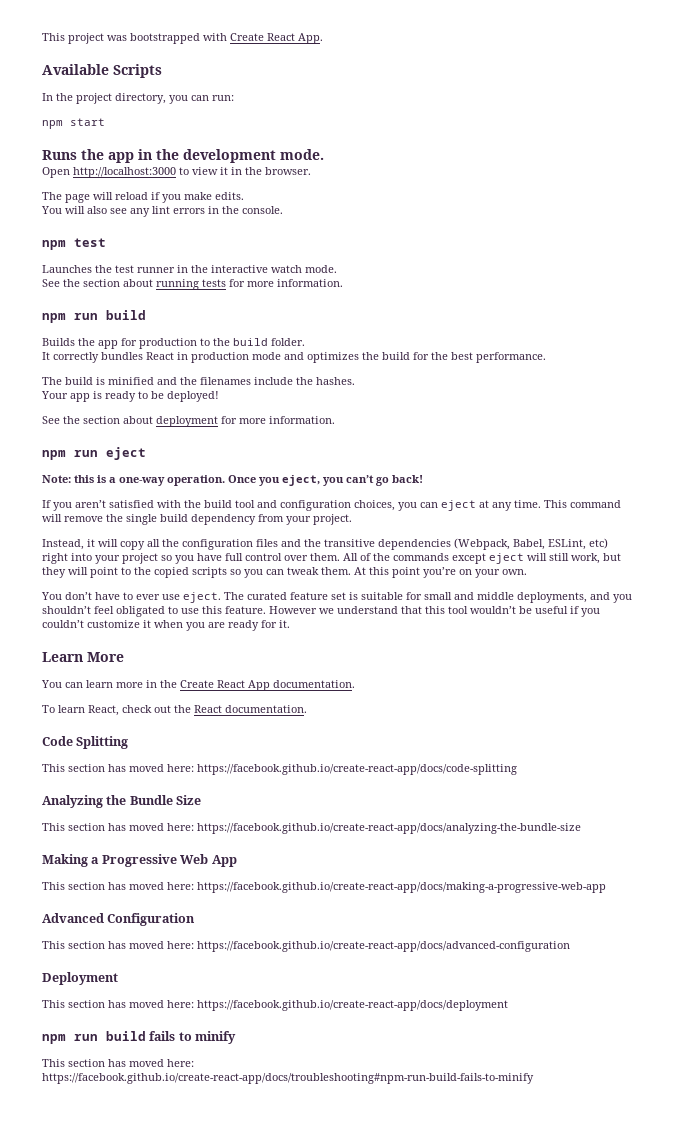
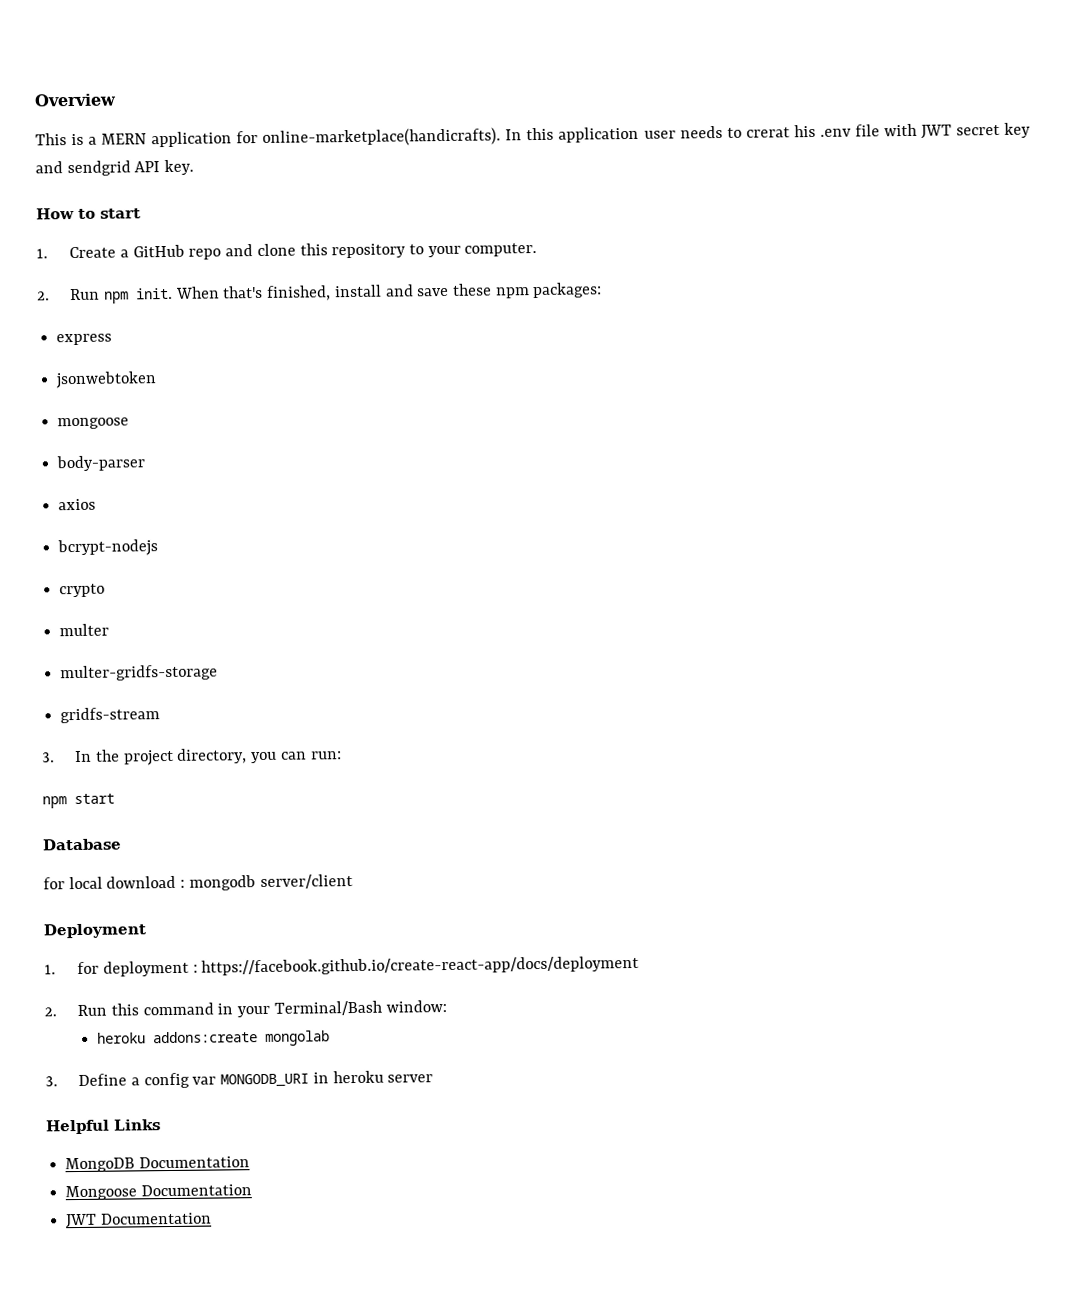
[42,33,323,44] [42,64,162,78] This project was bootstrapped with Create React App. // Available Scripts // -> [34,93,117,107] [35,122,1031,148] [35,159,195,177] [36,207,141,220] [36,242,538,260] [37,282,603,304] [56,333,113,346] [55,371,158,389] [57,417,130,430] [56,455,146,472] [58,498,97,511] [57,539,159,557] [59,583,106,598] [59,623,110,637] [60,664,219,682] [60,707,161,724] [42,752,55,763] Overview // This is a MERN application for online-marketplace(handicrafts). In this application user needs to crerat his .env file with JWT secret key and sendgrid API key. // How to start // 1. Create a GitHub repo and clone this repository to your computer. // 2. Run npm init. When that's finished, install and save these npm packages: // express // jsonwebtoken // mongoose // body-parser // axios // bcrypt-nodejs // crypto // multer // multer-gridfs-storage // gridfs-stream // 3.
[42,149,324,163] [42,167,311,178] [42,192,244,203] [41,206,283,217] [42,238,106,250] [42,265,337,273] [42,279,343,290] [42,310,146,323] [42,338,305,349] [42,352,546,363] [42,377,355,385] [41,391,219,402] [42,416,335,427] [42,447,146,460] [42,475,423,486] [42,500,621,511] [42,514,352,525] [42,538,608,550] [42,553,621,564] [42,567,527,578] [41,592,632,603] [42,606,600,617] [42,620,290,631] [42,652,124,662] [41,680,355,691] [42,705,307,716] [42,736,129,749] [42,764,517,775] [42,795,202,808] [42,823,581,834] [42,854,237,867] [42,882,606,893] [42,913,196,926] [42,941,570,952] [42,972,118,985] [42,1000,508,1011] [42,1031,237,1044] [42,1059,194,1067] [42,1073,534,1084] Runs the app in the development mode. // Open http://localhost:3000 to view it in the browser. // The page will reload if you make edits. // You will also see any lint errors in the console. // npm test // Launches the test runner in the interactive watch mode. // See the section about running tests for more information. // npm run build // Builds the app for production to the build folder. // It correctly bundles React in production mode and optimizes the build for the best performance. // The build is minified and the filenames include the hashes. // Your app is ready to be deployed! // See the section about deployment for more information. // npm run eject // Note: this is a one-way operation. Once you eject, you can’t go back! // If you aren’t satisfied with the build tool and configuration choices, you can eject at any time. This command will remove the single build dependency from your project. // Instead, it will copy all the configuration files and the transitive dependencies (Webpack, Babel, ESLint, etc) right into your project so you have full control over them. All of the commands except eject will still work, but they will point to the copied scripts so you can tweak them. At this point you’re on your own. // You don’t have to ever use eject. The curated feature set is suitable for small and middle deployments, and you shouldn’t feel obligated to use this feature. However we understand that this tool wouldn’t be useful if you couldn’t customize it when you are ready for it. // Learn More // You can learn more in the Create React App documentation. // To learn React, check out the React documentation. // Code Splitting // This section has moved here: https://facebook.github.io/create-react-app/docs/code-splitting // Analyzing the Bundle Size // This section has moved here: https://facebook.github.io/create-react-app/docs/analyzing-the-bundle-size // Making a Progressive Web App // This section has moved here: https://facebook.github.io/create-react-app/docs/making-a-progressive-web-app // Advanced Configuration // This section has moved here: https://facebook.github.io/create-react-app/docs/advanced-configuration // Deployment // This section has moved here: https://facebook.github.io/create-react-app/docs/deployment // npm run build fails to minify // This section has moved here: https://facebook.github.io/create-react-app/docs/troubleshooting#npm-run-build-fails-to-minify -> [42,838,122,851] [43,874,353,891] [43,923,147,939] [44,955,640,977] [44,1000,447,1018] [97,1030,331,1046] [45,1070,434,1089] [46,1119,161,1135] [65,1156,250,1173] [65,1184,252,1201] [66,1212,212,1229] Database // for local download : mongodb server/client // Deployment // 1. for deployment : https://facebook.github.io/create-react-app/docs/deployment // 2. Run this command in your Terminal/Bash window: // heroku addons:create mongolab // 3. Define a config var MONGODB_URI in heroku server // Helpful Links // MongoDB Documentation // Mongoose Documentation // JWT Documentation

